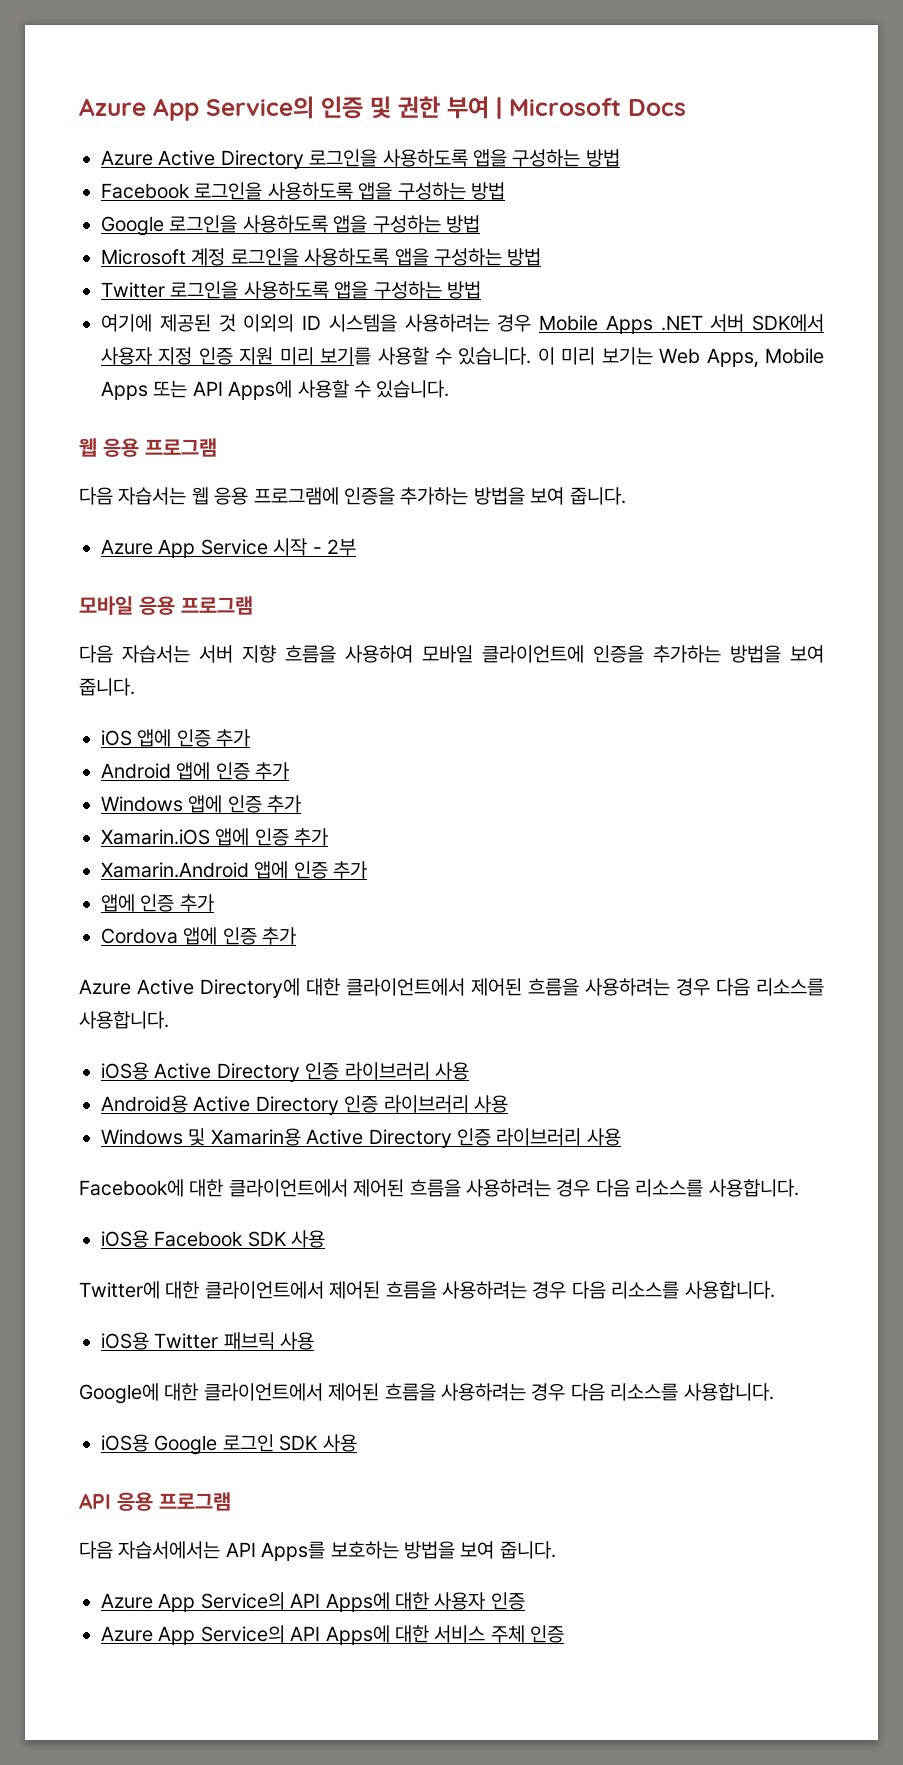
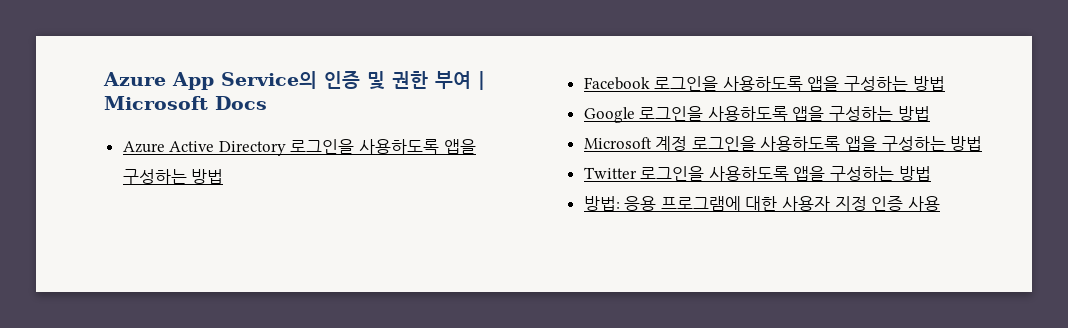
[101,314,824,334] [101,347,825,368] [101,380,450,400] [79,438,217,457] [79,487,626,505] [101,538,356,558] [79,596,253,615] [79,645,824,663] [79,678,135,696] [101,729,251,747] [101,762,290,780] [101,795,302,813] [101,828,329,846] [101,861,368,879] [101,894,214,912] [101,927,297,945] [79,978,824,998] [79,1011,169,1029] [101,1062,469,1082] [101,1095,508,1115] [101,1128,621,1148] [79,1179,799,1197] [101,1230,326,1248] [79,1281,775,1299] [101,1332,315,1350] [79,1383,774,1404] [101,1434,357,1455] [79,1492,231,1511] [79,1541,556,1561] [101,1592,525,1612] [101,1625,565,1645] 여기에 제공된 것 이외의 ID 시스템을 사용하려는 경우 Mobile Apps .NET 서버 SDK에서 사용자 지정 인증 지원 미리 보기를 사용할 수 있습니다. 이 미리 보기는 Web Apps, Mobile Apps 또는 API Apps에 사용할 수 있습니다. // 웹 응용 프로그램 // 다음 자습서는 웹 응용 프로그램에 인증을 추가하는 방법을 보여 줍니다. // Azure App Service 시작 - 2부 // 모바일 응용 프로그램 // 다음 자습서는 서버 지향 흐름을 사용하여 모바일 클라이언트에 인증을 추가하는 방법을 보여 줍니다. // iOS 앱에 인증 추가 // Android 앱에 인증 추가 // Windows 앱에 인증 추가 // Xamarin.iOS 앱에 인증 추가 // Xamarin.Android 앱에 인증 추가 // 앱에 인증 추가 // Cordova 앱에 인증 추가 // Azure Active Directory에 대한 클라이언트에서 제어된 흐름을 사용하려는 경우 다음 리소스를 사용합니다. // iOS용 Active Directory 인증 라이브러리 사용 // Android용 Active Directory 인증 라이브러리 사용 // Windows 및 Xamarin용 Active Directory 인증 라이브러리 사용 // Facebook에 대한 클라이언트에서 제어된 흐름을 사용하려는 경우 다음 리소스를 사용합니다. // iOS용 Facebook SDK 사용 // Twitter에 대한 클라이언트에서 제어된 흐름을 사용하려는 경우 다음 리소스를 사용합니다. // iOS용 Twitter 패브릭 사용 // Google에 대한 클라이언트에서 제어된 흐름을 사용하려는 경우 다음 리소스를 사용합니다. // iOS용 Google 로그인 SDK 사용 // API 응용 프로그램 // 다음 자습서에서는 API Apps를 보호하는 방법을 보여 줍니다. // Azure App Service의 API Apps에 대한 사용자 인증 // Azure App Service의 API Apps에 대한 서비스 주체 인증 -> [583,196,940,211] 방법: 응용 프로그램에 대한 사용자 지정 인증 사용

